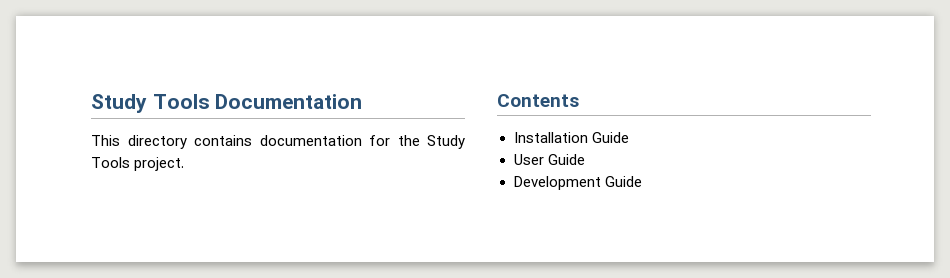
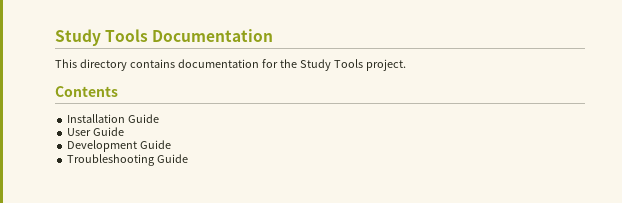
(642, 181) none -> [67,154,189,166] // Troubleshooting Guide

